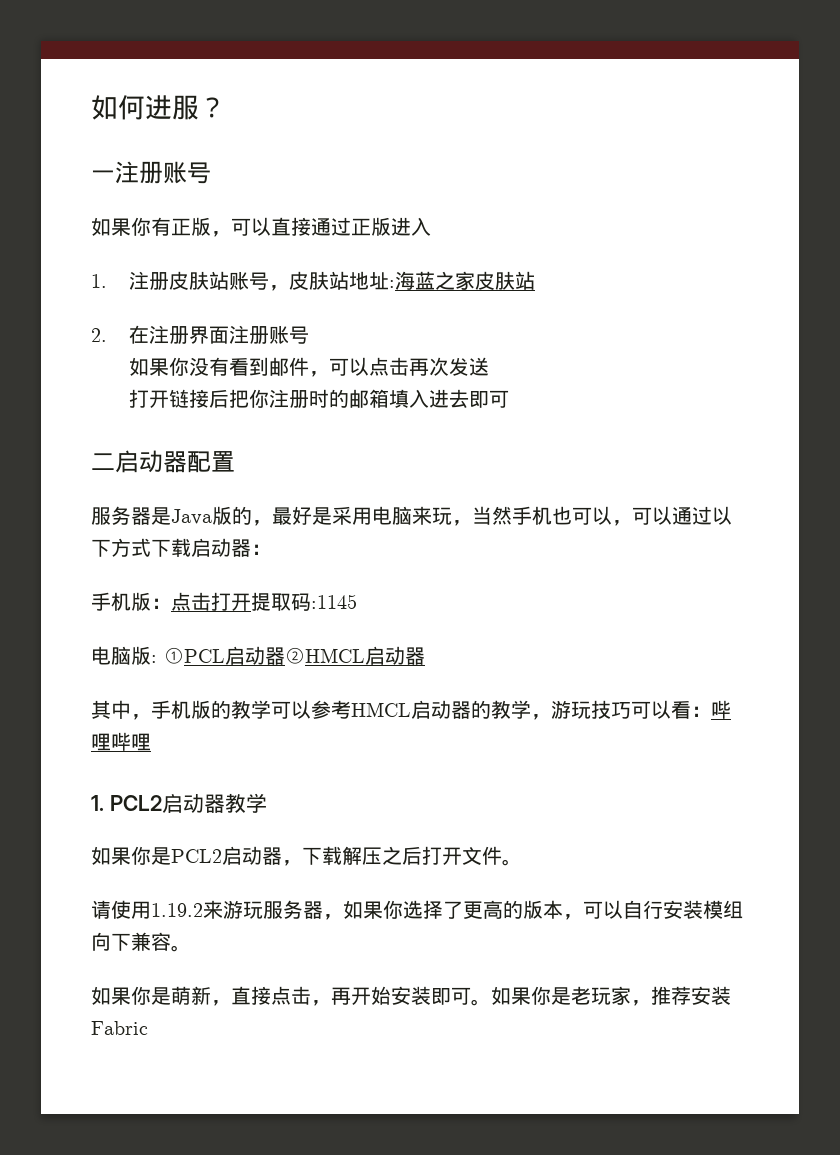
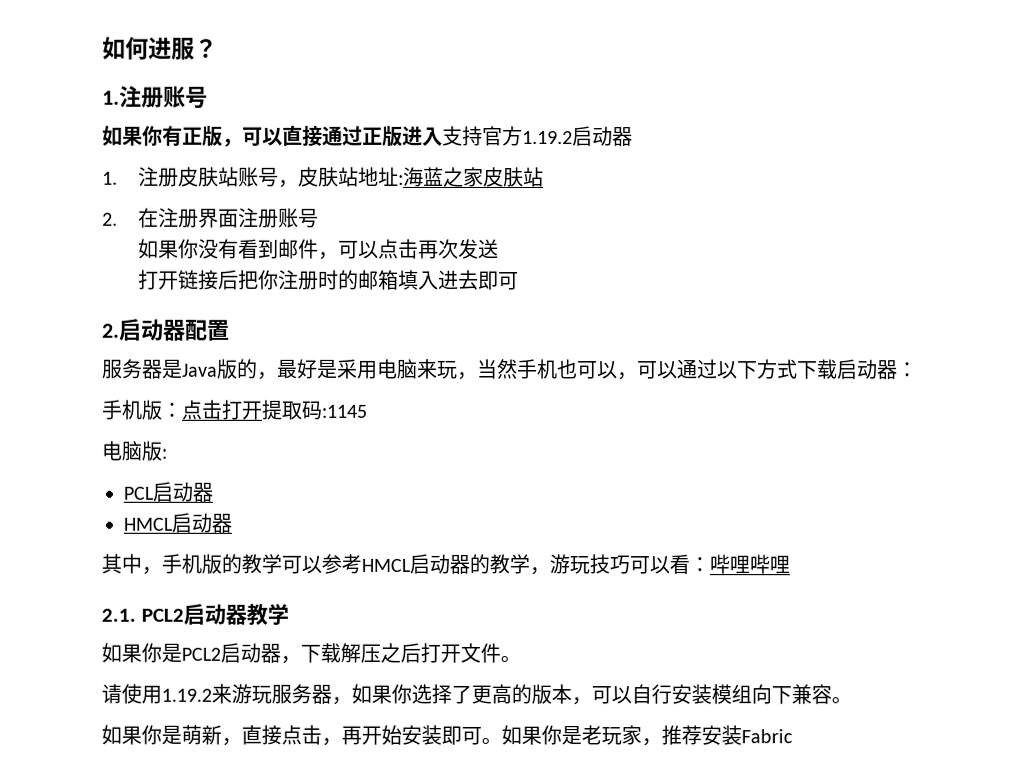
[91,170,115,181] 一 -> [102,90,120,105] 1.
(431, 226) none -> [442,125,633,147] 支持官方1.19.2启动器
[91,453,115,470] 二 -> [102,323,120,338] 2.
[164,646,365,665] ①PCL启动器②HMCL -> [123,481,213,502] [123,517,173,531] // PCL启动器 // HMCL
[91,795,104,811] 1. -> [101,608,136,622] 2.1.

